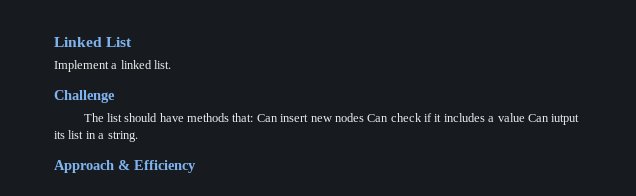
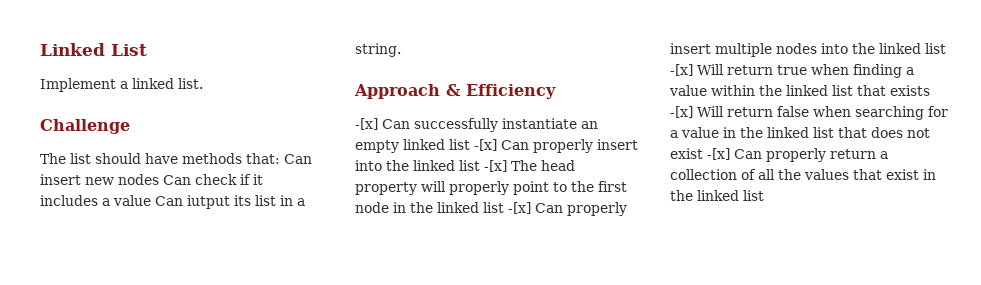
(196, 166) none -> [355,118,598,132] [355,139,638,153] [355,160,575,172] [355,181,627,195] [355,202,627,216] [670,43,946,57] [670,64,914,78] [669,85,930,96] [670,106,948,120] [670,127,930,138] [670,148,888,162] [670,169,936,180] [670,190,764,201] // -[x] Can successfully instantiate an empty linked list -[x] Can properly insert into the linked list -[x] The head property will properly point to the first node in the linked list -[x] Can properly insert multiple nodes into the linked list -[x] Will return true when finding a value within the linked list that exists -[x] Will return false when searching for a value in the linked list that does not exist -[x] Can properly return a collection of all the values that exist in the linked list

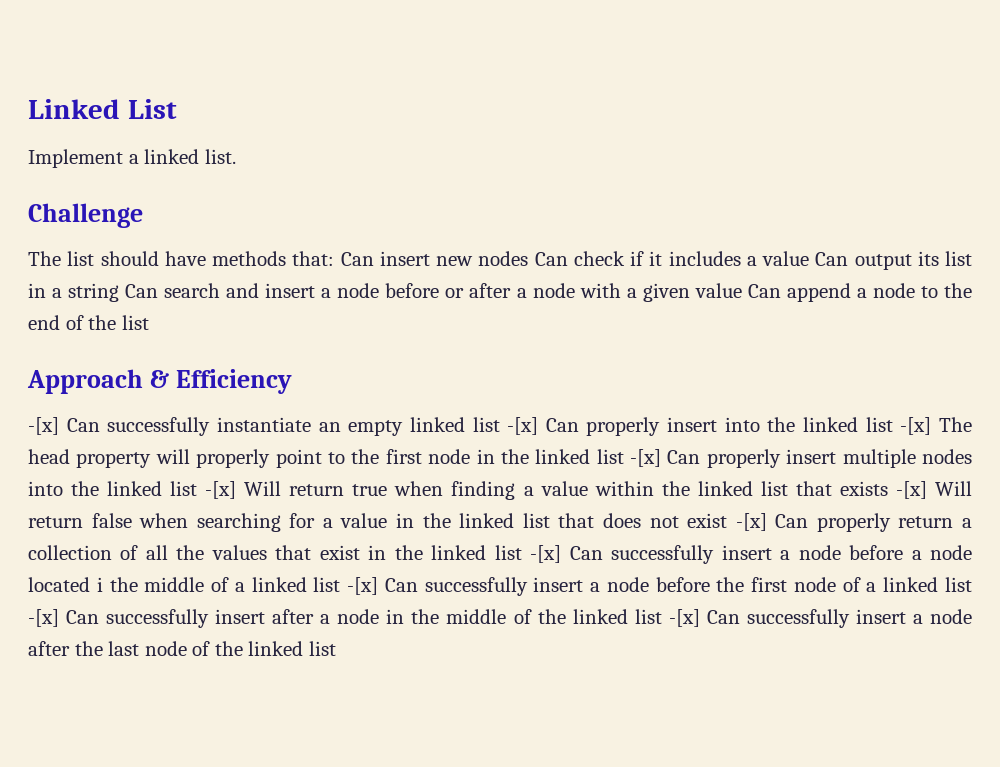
[187,195,230,209] iutput -> [854,254,912,270] output
[355,43,401,57] string. -> [68,283,973,302] [28,315,149,330] string Can search and insert a node before or after a node with a given value Can append a node to the end of the list
(764, 195) none -> [530,545,973,564] [28,577,973,596] [28,609,973,628] [28,641,336,656] -[x] Can successfully insert a node before a node located i the middle of a linked list -[x] Can successfully insert a node before the first node of a linked list -[x] Can successfully insert after a node in the middle of the linked list -[x] Can successfully insert a node after the last node of the linked list

